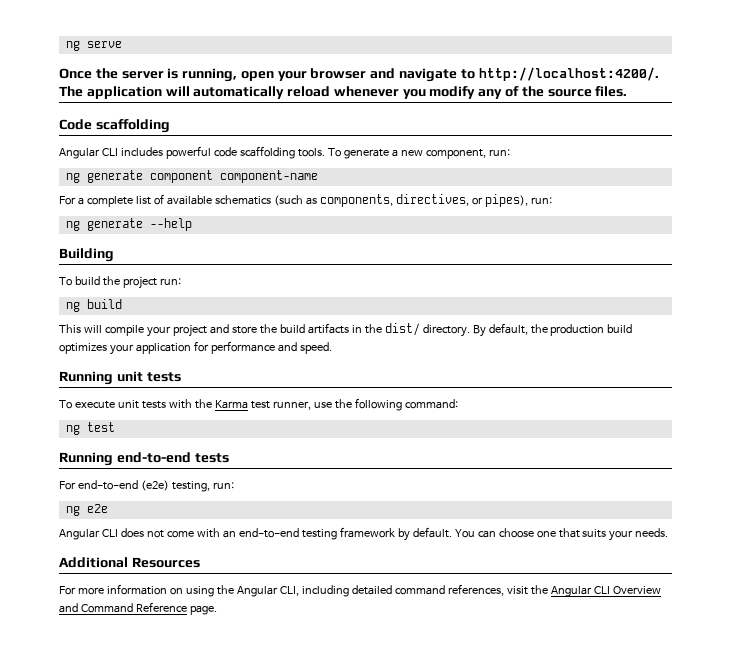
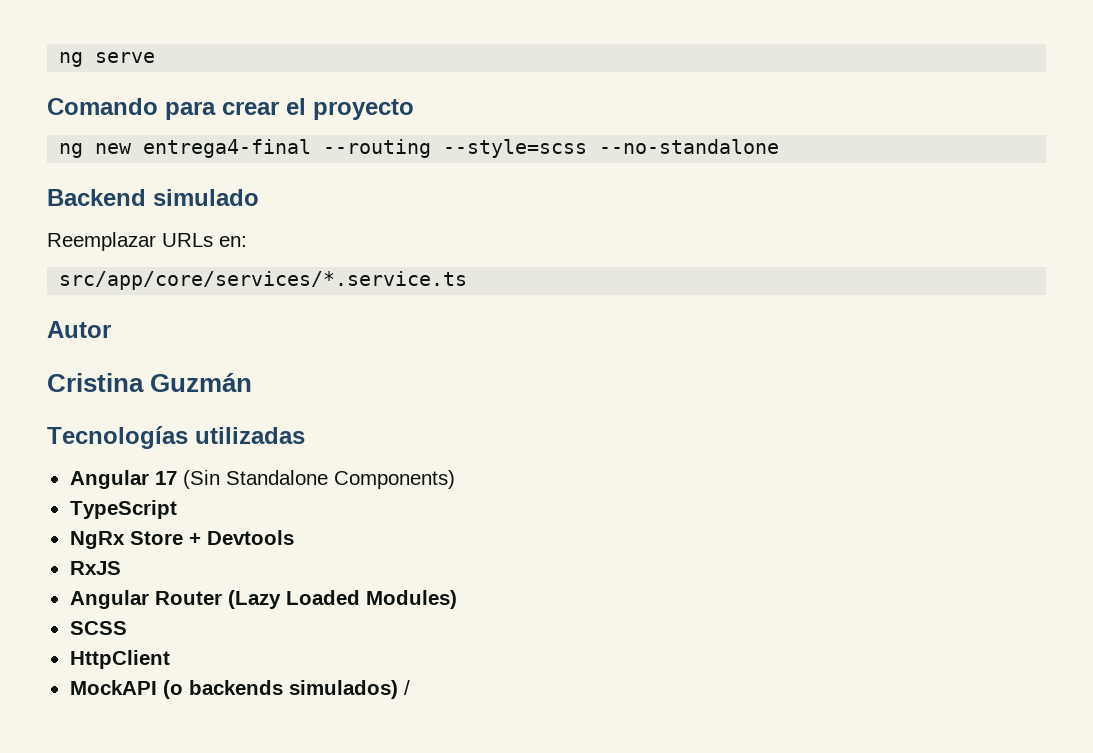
[59,67,659,82] [59,86,628,99] [59,119,170,133] [59,146,510,159] [65,170,318,183] [59,194,552,207] [65,218,192,231] [59,248,114,262] [59,276,181,289] [65,299,122,312] [59,323,633,337] [59,341,332,355] [59,371,181,385] [59,398,458,411] [65,422,115,435] [59,452,229,466] [59,480,234,492] [65,504,108,516] [59,527,669,541] [59,557,200,568] [59,584,661,597] [59,602,217,615] Once the server is running, open your browser and navigate to http://localhost:4200/. The application will automatically reload whenever you modify any of the source files. // Code scaffolding // Angular CLI includes powerful code scaffolding tools. To generate a new component, run: // ng generate component component-name // For a complete list of available schematics (such as components, directives, or pipes), run: // ng generate --help // Building // To build the project run: // ng build // This will compile your project and store the build artifacts in the dist/ directory. By default, the production build optimizes your application for performance and speed. // Running unit tests // To execute unit tests with the Karma test runner, use the following command: // ng test // Running end-to-end tests // For end-to-end (e2e) testing, run: // ng e2e // Angular CLI does not come with an end-to-end testing framework by default. You can choose one that suits your needs. // Additional Resources // For more information on using the Angular CLI, including detailed command references, visit the Angular CLI Overview and Command Reference page. -> [47,98,414,120] [59,139,780,158] [47,189,259,206] [47,232,247,251] [59,271,468,290] [47,321,111,338] [47,373,253,392] [47,426,305,449] [69,470,455,489] [69,500,177,519] [69,530,294,549] [69,561,121,575] [69,590,457,609] [69,621,127,635] [69,650,170,669] [69,680,410,699] Comando para crear el proyecto // ng new entrega4-final --routing --style=scss --no-standalone // Backend simulado // Reemplazar URLs en: // src/app/core/services/*.service.ts // Autor // Cristina Guzmán // Tecnologías utilizadas // Angular 17 (Sin Standalone Components) // TypeScript // NgRx Store + Devtools // RxJS // Angular Router (Lazy Loaded Modules) // SCSS // HttpClient // MockAPI (o backends simulados) /

